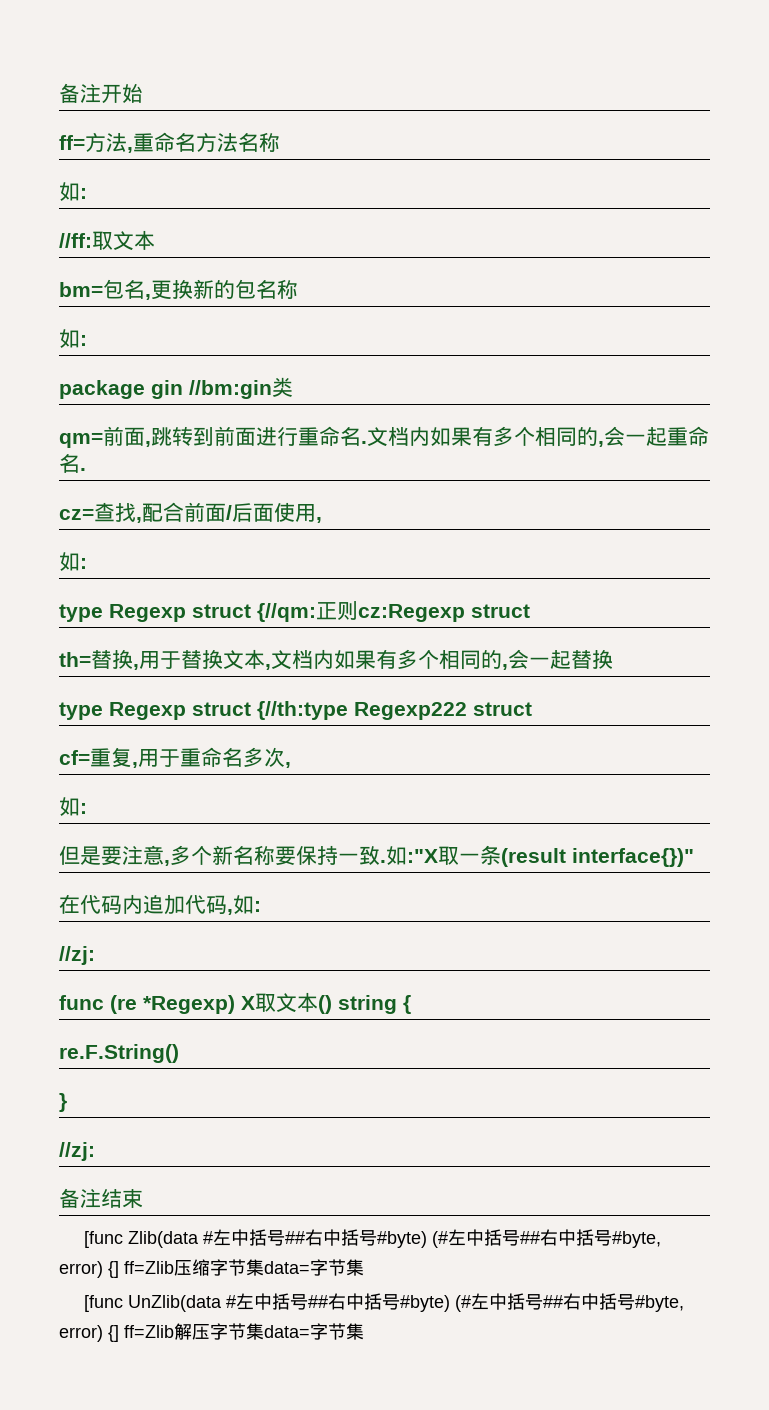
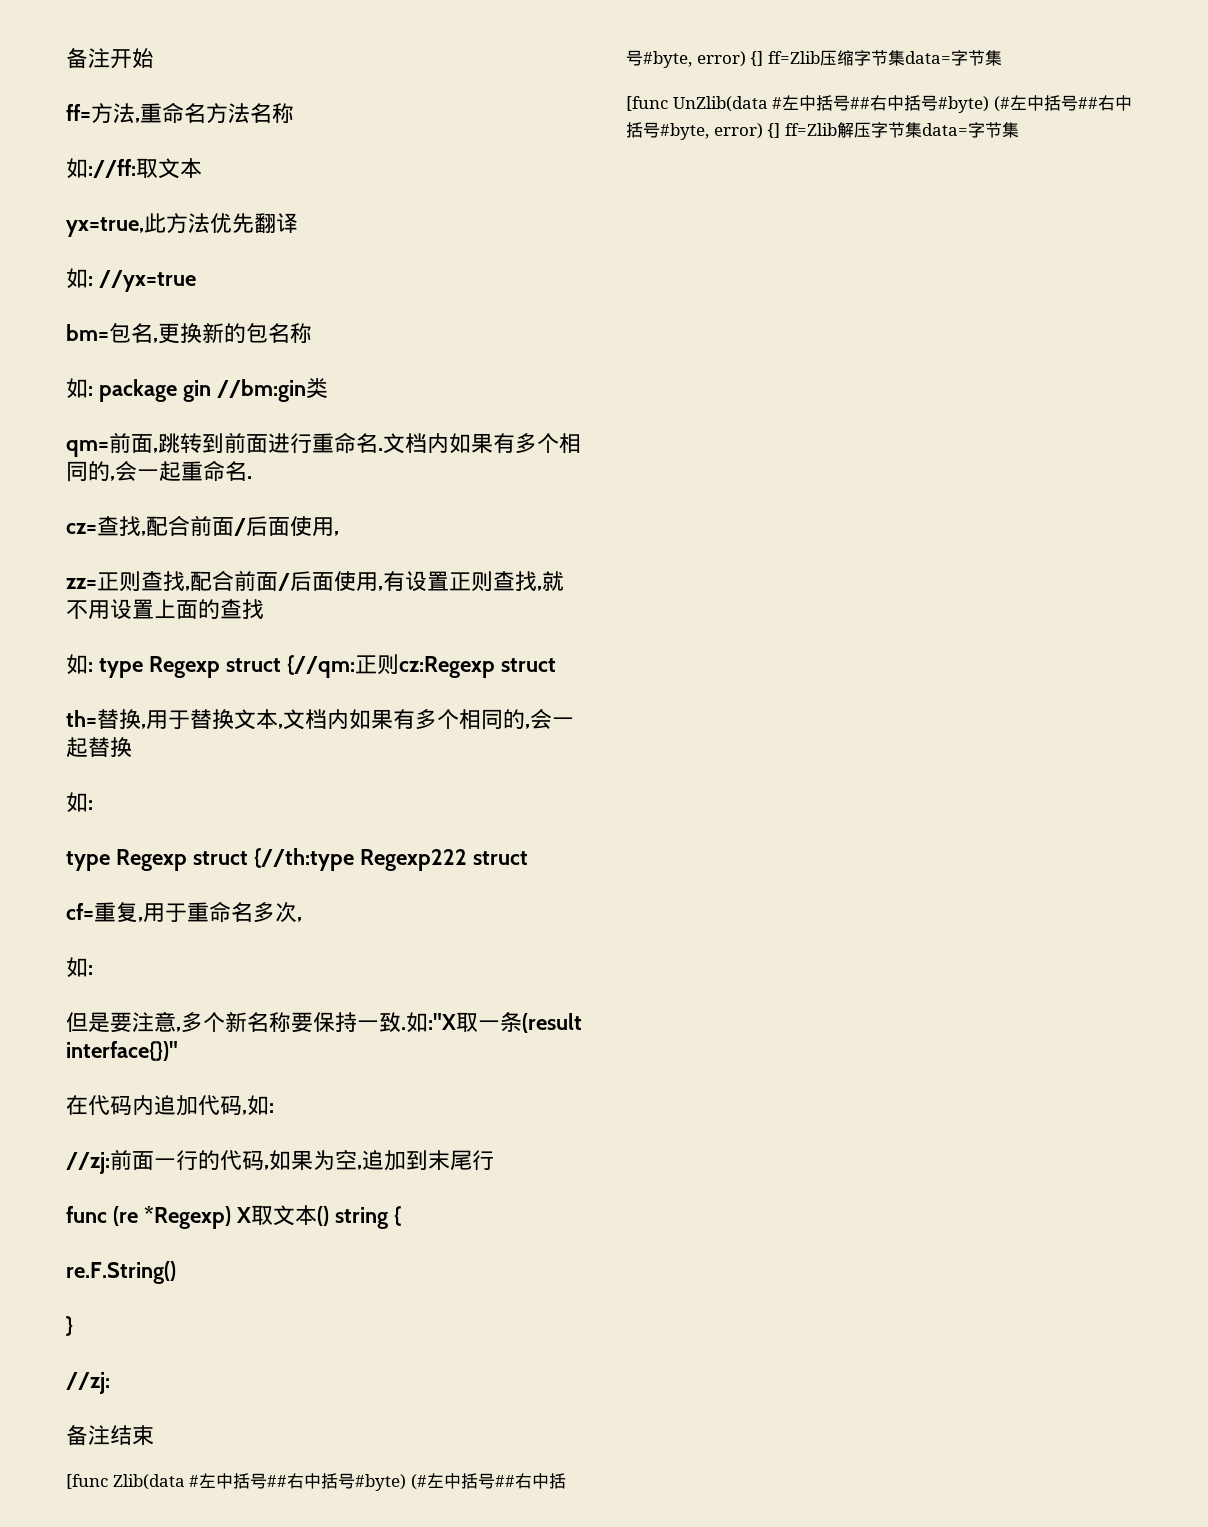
[80,188,87,199] [59,230,155,251] : // //ff:取文本 -> [88,158,202,179] [66,213,298,237] [66,268,196,292] ://ff:取文本 // yx=true,此方法优先翻译 // 如: //yx=true
(87, 340) // -> (93, 391) none
[59,552,87,571] // 如: // -> [66,570,564,592] [66,599,264,619] [66,654,93,675] // zz=正则查找,配合前面/后面使用,有设置正则查找,就不用设置上面的查找 // 如:
(613, 659) none -> [66,792,93,813] // 如:
(95, 955) none -> [109,1149,494,1171] 前面一行的代码,如果为空,追加到末尾行

